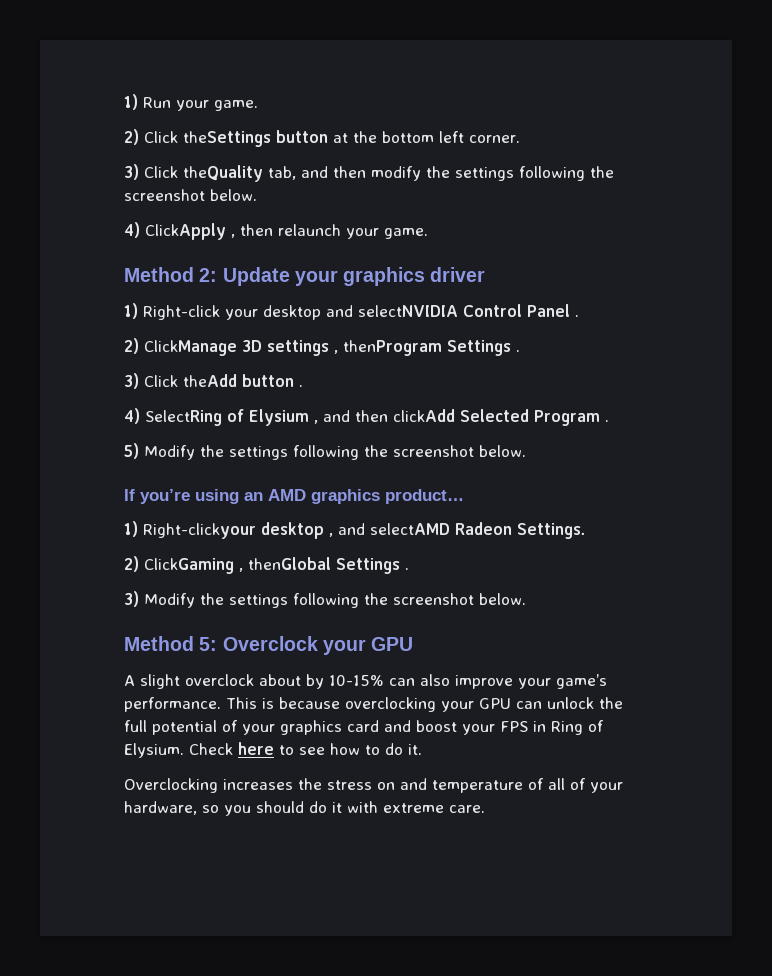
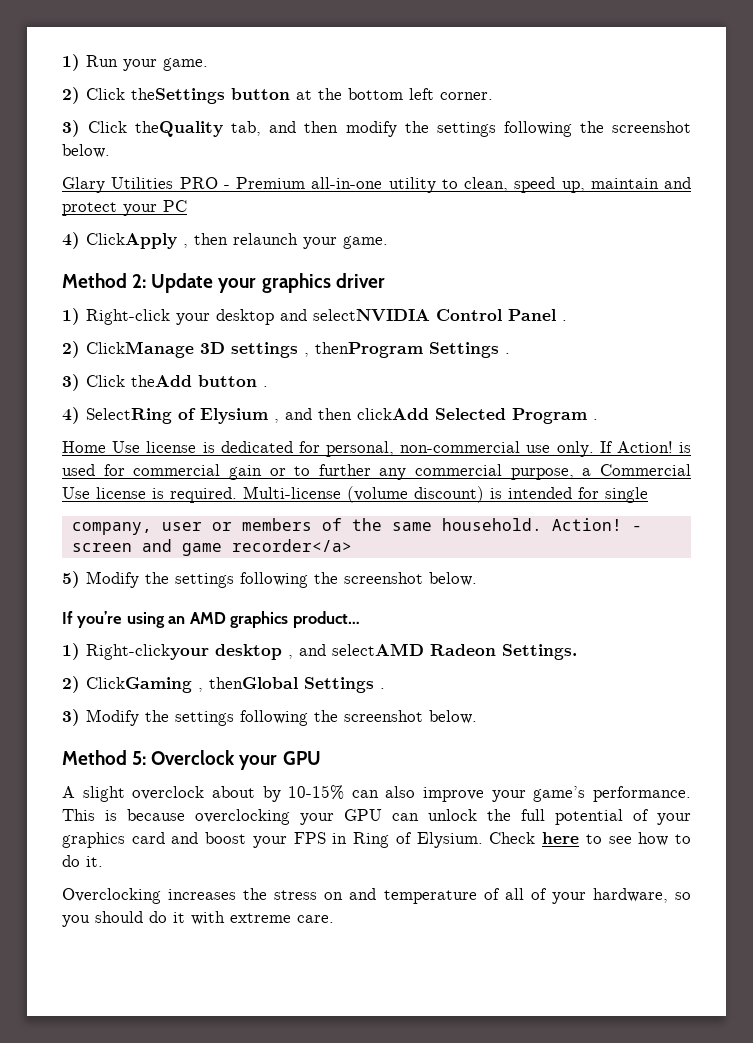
(257, 195) none -> [62,177,691,193] [62,200,187,216] // Glary Utilities PRO - Premium all-in-one utility to clean, speed up, maintain and protect your PC
(609, 421) none -> [62,441,691,457] [62,464,691,480] [62,486,648,503] [71,518,642,535] [71,539,352,556] // Home Use license is dedicated for personal, non-commercial use only. If Action! is used for commercial gain or to further any commercial purpose, a Commercial Use license is required. Multi-license (volume discount) is intended for single // company, user or members of the same household. Action! - screen and game recorder</a>

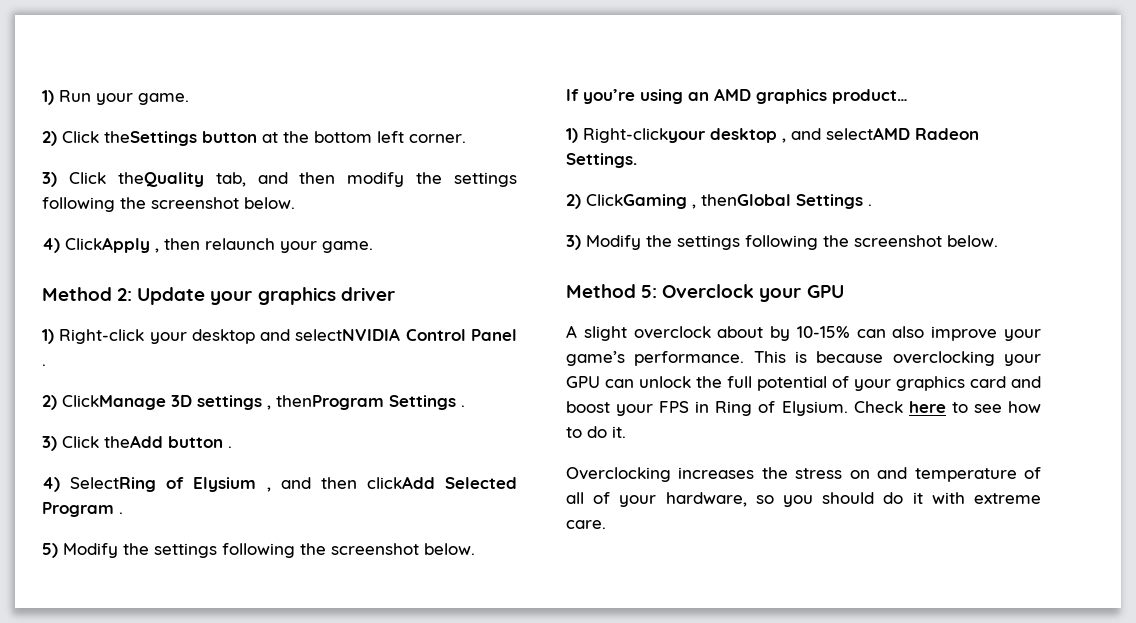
[62,177,691,193] [62,200,187,216] // Glary Utilities PRO - Premium all-in-one utility to clean, speed up, maintain and protect your PC -> (295, 203) none
[62,441,691,457] [62,464,691,480] [62,486,648,503] [71,518,642,535] [71,539,352,556] // Home Use license is dedicated for personal, non-commercial use only. If Action! is used for commercial gain or to further any commercial purpose, a Commercial Use license is required. Multi-license (volume discount) is intended for single // company, user or members of the same household. Action! - screen and game recorder</a> -> (123, 513) none

